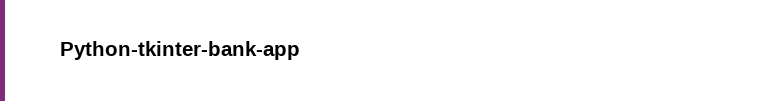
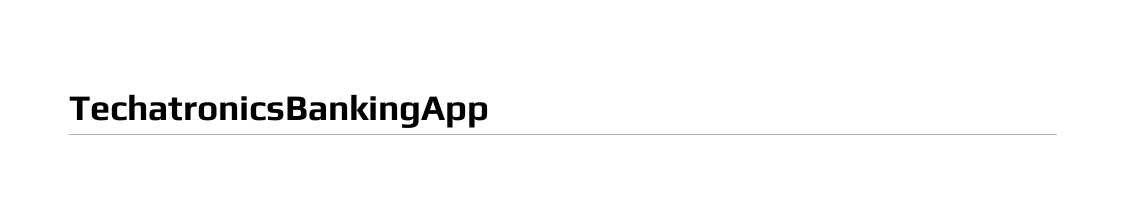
[60,41,300,60] Python-tkinter-bank-app -> [69,94,489,128] TechatronicsBankingApp

